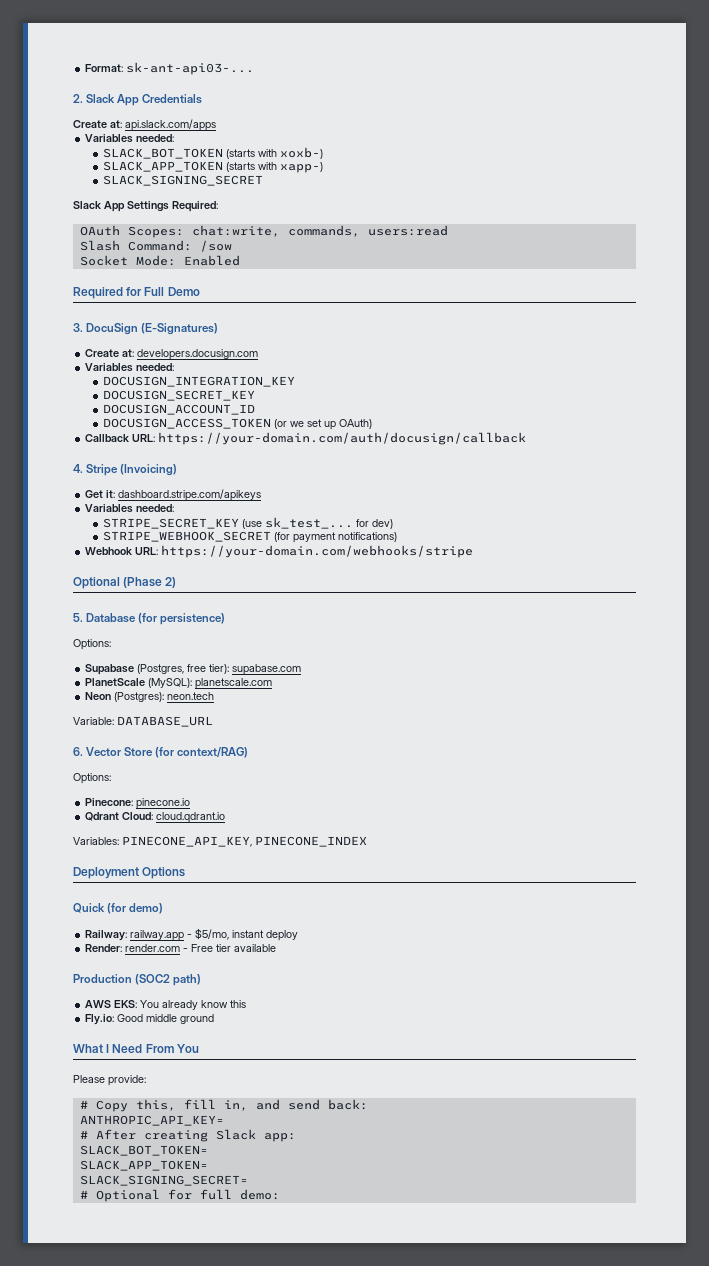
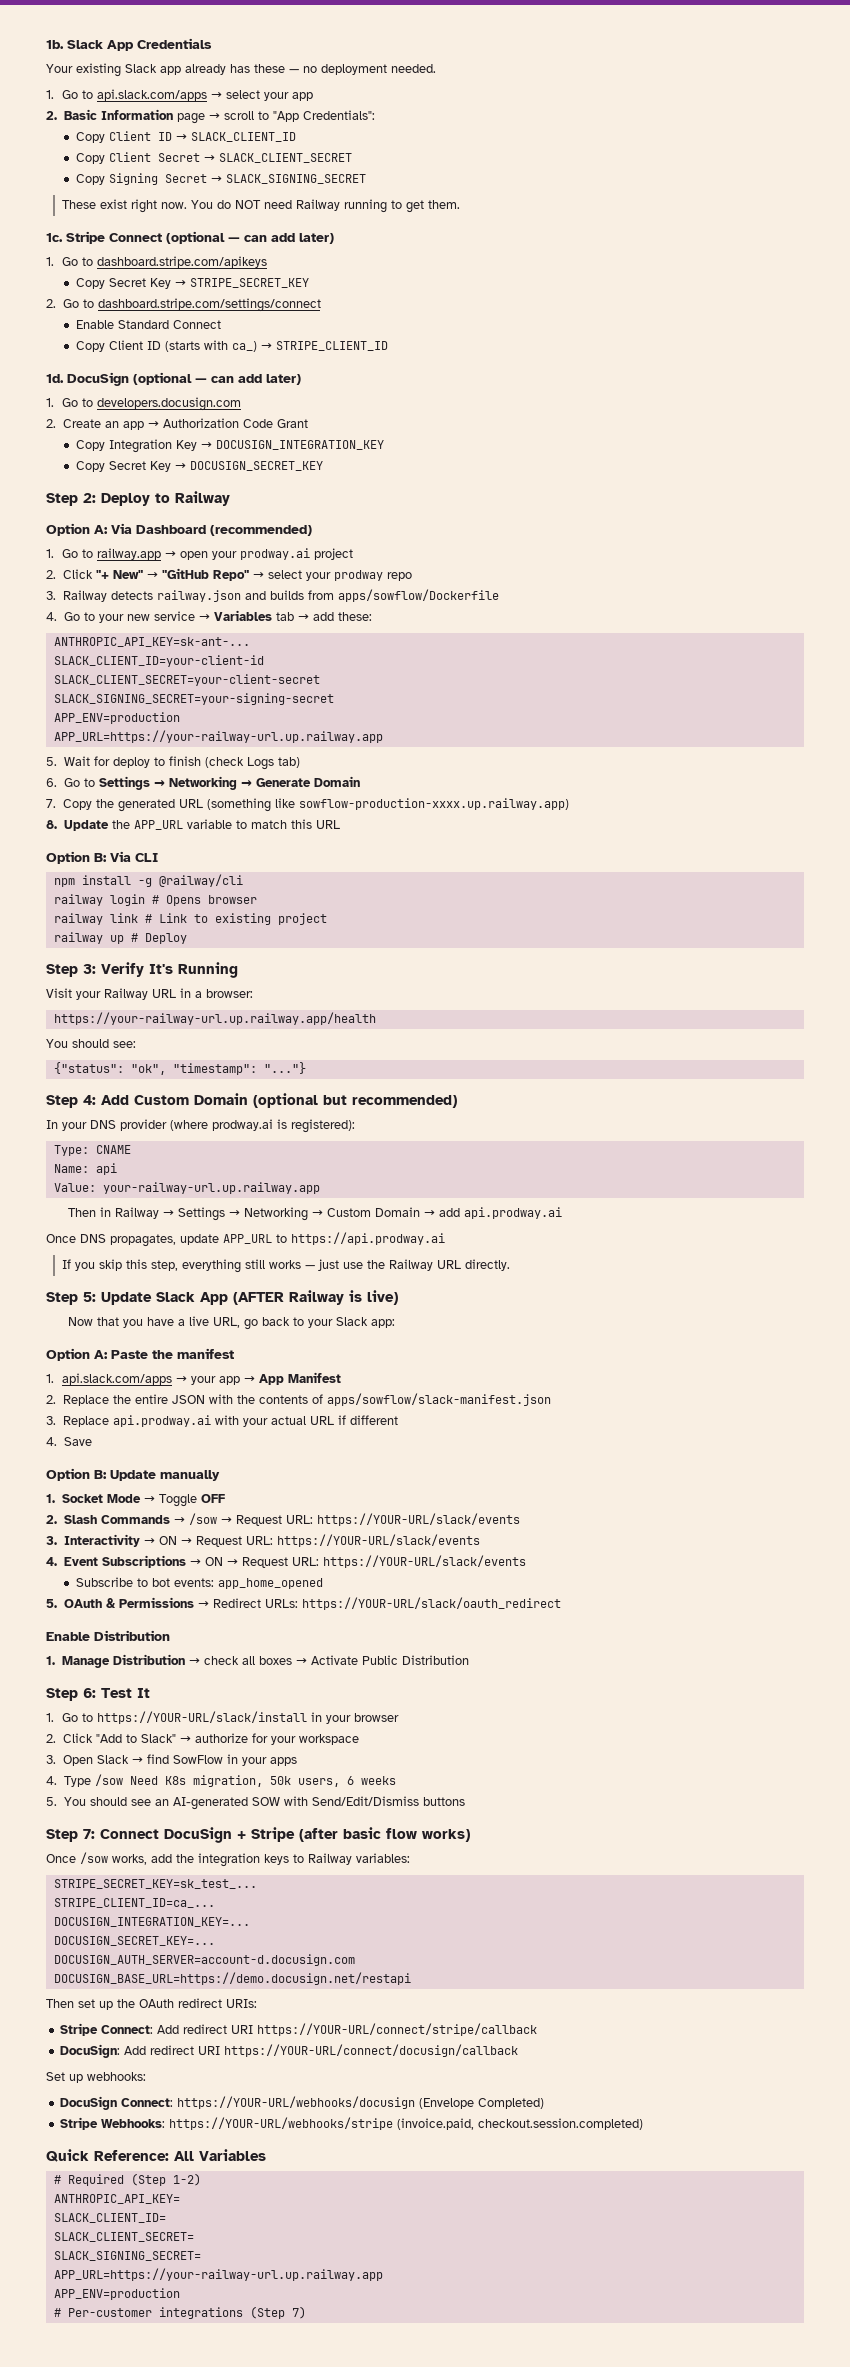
[85,62,255,75] [73,94,83,103] Format: sk-ant-api03-... // 2. -> [46,40,64,49] 1b.
[73,119,216,131] [85,134,175,143] [102,147,323,159] [102,161,323,173] [102,175,263,186] [73,201,218,212] [79,225,448,238] [79,240,232,252] [79,255,240,266] [73,287,200,299] [73,323,219,335] [85,349,259,360] [85,363,175,372] [102,376,295,387] [102,390,255,401] [102,404,255,415] [102,418,372,430] [85,432,527,445] [73,464,178,476] [85,489,262,501] [85,504,175,513] [102,517,393,529] [102,531,397,543] [85,545,474,558] [73,577,177,589] [73,613,226,625] [73,639,111,650] [85,664,302,675] [85,678,273,689] [85,692,215,702] [73,716,213,727] [73,747,249,758] [73,773,111,784] [85,798,191,809] [85,812,226,823] [73,836,367,847] [73,867,186,879] [73,903,164,914] [85,928,299,941] [85,944,277,952] [73,974,202,986] [85,1000,247,1010] [85,1014,215,1025] [73,1044,199,1053] [73,1075,146,1086] [79,1099,368,1112] [79,1115,224,1126] [79,1129,296,1142] [79,1145,208,1156] [79,1160,208,1171] Create at: api.slack.com/apps // Variables needed: // SLACK_BOT_TOKEN (starts with xoxb-) // SLACK_APP_TOKEN (starts with xapp-) // SLACK_SIGNING_SECRET // Slack App Settings Required: // OAuth Scopes: chat:write, commands, users:read // Slash Command: /sow // Socket Mode: Enabled // Required for Full Demo // 3. DocuSign (E-Signatures) // Create at: developers.docusign.com // Variables needed: // DOCUSIGN_INTEGRATION_KEY // DOCUSIGN_SECRET_KEY // DOCUSIGN_ACCOUNT_ID // DOCUSIGN_ACCESS_TOKEN (or we set up OAuth) // Callback URL: https://your-domain.com/auth/docusign/callback // 4. Stripe (Invoicing) // Get it: dashboard.stripe.com/apikeys // Variables needed: // STRIPE_SECRET_KEY (use sk_test_... for dev) // STRIPE_WEBHOOK_SECRET (for payment notifications) // Webhook URL: https://your-domain.com/webhooks/stripe // Optional (Phase 2) // 5. Database (for persistence) // Options: // Supabase (Postgres, free tier): supabase.com // PlanetScale (MySQL): planetscale.com // Neon (Postgres): neon.tech // Variable: DATABASE_URL // 6. Vector Store (for context/RAG) // Options: // Pinecone: pinecone.io // Qdrant Cloud: cloud.qdrant.io // Variables: PINECONE_API_KEY, PINECONE_INDEX // Deployment Options // Quick (for demo) // Railway: railway.app - $5/mo, instant deploy // Render: render.com - Free tier available // Production (SOC2 path) // AWS EKS: You already know this // Fly.io: Good middle ground // What I Need From You // Please provide: // # Copy this, fill in, and send back: // ANTHROPIC_API_KEY= // # After creating Slack app: // SLACK_BOT_TOKEN= // SLACK_APP_TOKEN= -> [46,63,436,77] [46,89,313,101] [46,109,375,124] [76,131,297,143] [76,152,353,164] [76,173,367,185] [61,199,460,213] [46,231,334,244] [46,256,267,268] [76,278,310,289] [46,298,321,312] [76,320,222,329] [76,340,389,352] [46,372,301,386] [46,397,241,411] [46,418,308,430] [76,439,385,453] [76,461,324,472] [46,491,230,506] [46,523,312,536] [46,548,353,560] [46,568,412,581] [46,589,499,602] [46,610,372,623] [53,637,250,647] [53,655,264,667] [53,674,320,686] [53,693,334,705] [53,712,180,724] [53,730,383,743] [46,756,300,770] [46,776,360,790] [46,798,569,812] [46,819,340,831] [46,851,158,864] [53,874,243,887] [53,894,257,906] [53,913,327,925] [53,932,187,944] [46,962,238,978] [46,988,253,1000] [53,1012,376,1025] [46,1039,136,1048] [53,1062,306,1075] [46,1093,457,1108] [46,1119,355,1133] [53,1145,131,1156] [53,1163,117,1175] [53,1182,320,1194] [67,1207,562,1221] [46,1232,445,1247] [61,1259,510,1273] [46,1290,398,1305] [67,1316,395,1330] [46,1348,234,1361] [46,1372,341,1385] [46,1393,551,1406] [46,1415,398,1427] [46,1437,92,1446] [46,1468,220,1481] [46,1494,225,1507] [46,1513,520,1526] [46,1534,480,1547] [46,1555,526,1568] [76,1577,324,1589] [46,1597,561,1610] [46,1630,170,1641] [46,1654,469,1668] [46,1688,150,1701] [46,1711,399,1724] [46,1733,359,1745] [46,1754,297,1766] [46,1774,396,1787] [46,1796,465,1810] [46,1827,470,1843] [46,1852,410,1867] [53,1879,257,1889] [53,1898,215,1908] [53,1917,250,1927] [53,1936,215,1946] [53,1954,355,1966] [53,1972,411,1985] [46,1998,257,2010] [60,2023,538,2036] [60,2044,519,2058] [46,2072,146,2083] [60,2096,545,2110] [60,2117,644,2130] [46,2149,266,2162] [53,2173,201,2186] [53,2194,180,2204] [53,2213,166,2223] [53,2232,194,2242] Your existing Slack app already has these — no deployment needed. // 1. Go to api.slack.com/apps → select your app // 2. Basic Information page → scroll to "App Credentials": // Copy Client ID → SLACK_CLIENT_ID // Copy Client Secret → SLACK_CLIENT_SECRET // Copy Signing Secret → SLACK_SIGNING_SECRET // These exist right now. You do NOT need Railway running to get them. // 1c. Stripe Connect (optional — can add later) // 1. Go to dashboard.stripe.com/apikeys // Copy Secret Key → STRIPE_SECRET_KEY // 2. Go to dashboard.stripe.com/settings/connect // Enable Standard Connect // Copy Client ID (starts with ca_) → STRIPE_CLIENT_ID // 1d. DocuSign (optional — can add later) // 1. Go to developers.docusign.com // 2. Create an app → Authorization Code Grant // Copy Integration Key → DOCUSIGN_INTEGRATION_KEY // Copy Secret Key → DOCUSIGN_SECRET_KEY // Step 2: Deploy to Railway // Option A: Via Dashboard (recommended) // 1. Go to railway.app → open your prodway.ai project // 2. Click "+ New" → "GitHub Repo" → select your prodway repo // 3. Railway detects railway.json and builds from apps/sowflow/Dockerfile // 4. Go to your new service → Variables tab → add these: // ANTHROPIC_API_KEY=sk-ant-... // SLACK_CLIENT_ID=your-client-id // SLACK_CLIENT_SECRET=your-client-secret // SLACK_SIGNING_SECRET=your-signing-secret // APP_ENV=production // APP_URL=https://your-railway-url.up.railway.app // 5. Wait for deploy to finish (check Logs tab) // 6. Go to Settings → Networking → Generate Domain // 7. Copy the generated URL (something like sowflow-production-xxxx.up.railway.app) // 8. Update the APP_URL variable to match this URL // Option B: Via CLI // npm install -g @railway/cli // railway login # Opens browser // railway link # Link to existing project // railway up # Deploy // Step 3: Verify It's Running // Visit your Railway URL in a browser: // https://your-railway-url.up.railway.app/health // You should see: // {"status": "ok", "timestamp": "..."} // Step 4: Add Custom Domain (optional but recommended) // In your DNS provider (where prodway.ai is registered): // Type: CNAME // Name: api // Value: your-railway-url.up.railway.app // Then in Railway → Settings → Networking → Custom Domain → add api.prodway.ai // Once DNS propagates, update APP_URL to https://api.prodway.ai // If you skip this step, everything still works — just use the Railway URL directly. // Step 5: Update Slack App (AFTER Railway is live) // Now that you have a live URL, go back to your Slack app: // Option A: Paste the manifest // 1. api.slack.com/apps → your app → App Manifest // 2. Replace the entire JSON with the contents of apps/sowflow/slack-manifest.json // 3. Replace api.prodway.ai with your actual URL if different // 4. Save // Option B: Update manually // 1. Socket Mode → Toggle OFF // 2. Slash Commands → /sow → Request URL: https://YOUR-URL/slack/events // 3. Interactivity → ON → Request URL: https://YOUR-URL/slack/events // 4. Event Subscriptions → ON → Request URL: https://YOUR-URL/slack/events // Subscribe to bot events: app_home_opened // 5. OAuth & Permissions → Redirect URLs: https://YOUR-URL/slack/oauth_redirect // Enable Distribution // 1. Manage Distribution → check all boxes → Activate Public Distribution // Step 6: Test It // 1. Go to https://YOUR-URL/slack/install in your browser // 2. Click "Add to Slack" → authorize for your workspace // 3. Open Slack → find SowFlow in your apps // 4. Type /sow Need K8s migration, 50k users, 6 weeks // 5. You should see an AI-generated SOW with Send/Edit/Dismiss buttons // Step 7: Connect DocuSign + Stripe (after basic flow works) // Once /sow works, add the integration keys to Railway variables: // STRIPE_SECRET_KEY=sk_test_... // STRIPE_CLIENT_ID=ca_... // DOCUSIGN_INTEGRATION_KEY=... // DOCUSIGN_SECRET_KEY=... // DOCUSIGN_AUTH_SERVER=account-d.docusign.com // DOCUSIGN_BASE_URL=https://demo.docusign.net/restapi // Then set up the OAuth redirect URIs: // Stripe Connect: Add redirect URI https://YOUR-URL/connect/stripe/callback // DocuSign: Add redirect URI https://YOUR-URL/connect/docusign/callback // Set up webhooks: // DocuSign Connect: https://YOUR-URL/webhooks/docusign (Envelope Completed) // Stripe Webhooks: https://YOUR-URL/webhooks/stripe (invoice.paid, checkout.session.completed) // Quick Reference: All Variables // # Required (Step 1-2) // ANTHROPIC_API_KEY= // SLACK_CLIENT_ID= // SLACK_CLIENT_SECRET=
[79,1189,280,1202] // # Optional for full demo: -> [53,2268,383,2281] [53,2288,180,2300] [53,2306,306,2319] // APP_URL=https://your-railway-url.up.railway.app // APP_ENV=production // # Per-customer integrations (Step 7)

